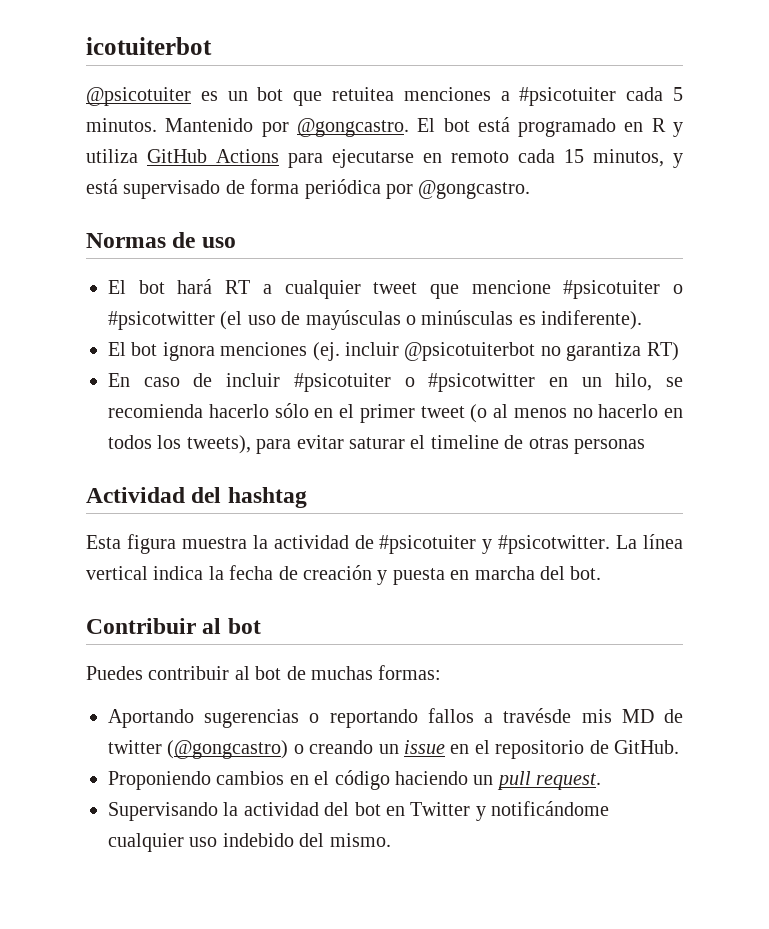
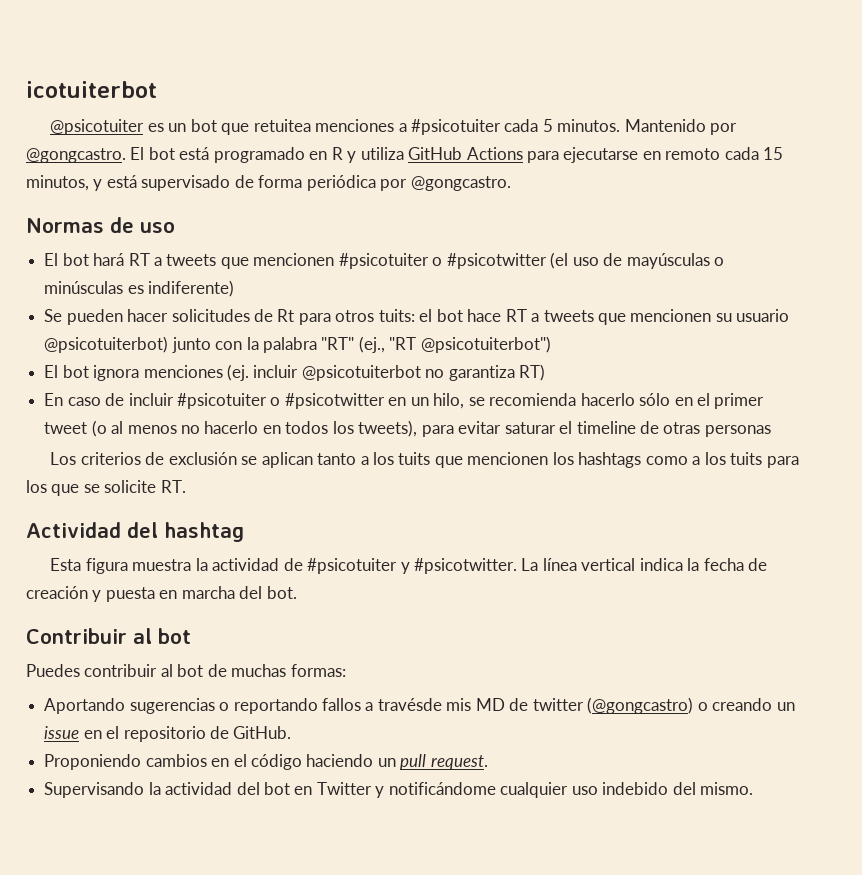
[284,280,551,299] cualquier tweet que mencione -> [166,253,335,269] tweets que mencionen
[541,310,643,330] indiferente). -> [148,280,235,297] [44,309,790,325] [44,336,551,353] indiferente) // Se pueden hacer solicitudes de Rt para otros tuits: el bot hace RT a tweets que mencionen su usuario @psicotuiterbot) junto con la palabra "RT" (ej., "RT @psicotuiterbot")
(645, 446) none -> [50,452,799,468] [26,480,186,496] // Los criterios de exclusión se aplican tanto a los tuits que mencionen los hashtags como a los tuits para los que se solicite RT.

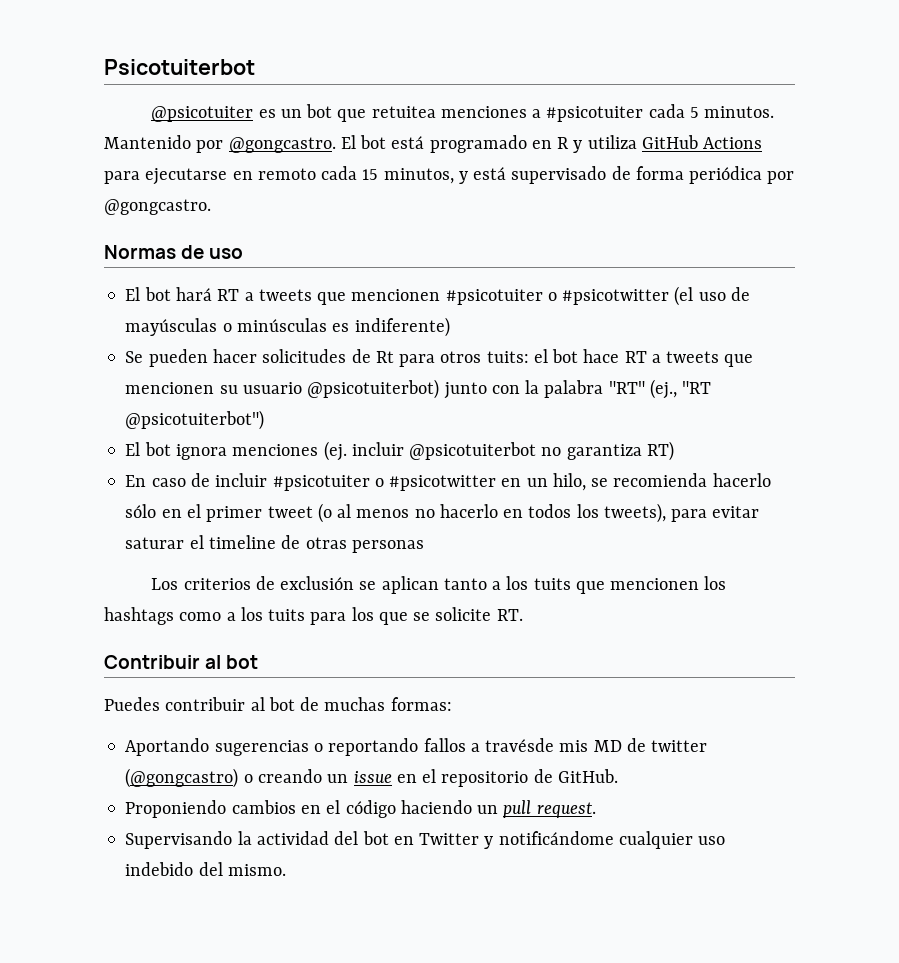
[26,81,157,98] icotuiterbot -> [104,59,255,75] Psicotuiterbot
[26,522,244,542] [50,558,768,574] [26,586,297,602] // Actividad del hashtag // Esta figura muestra la actividad de #psicotuiter y #psicotwitter. La línea vertical indica la fecha de creación y puesta en marcha del bot. -> (523, 615) none

